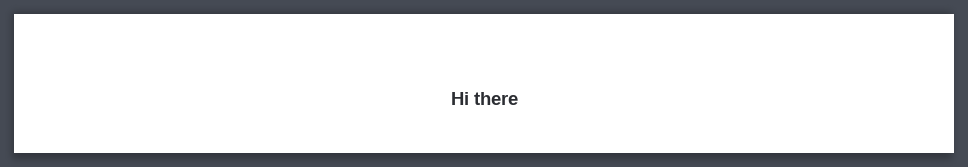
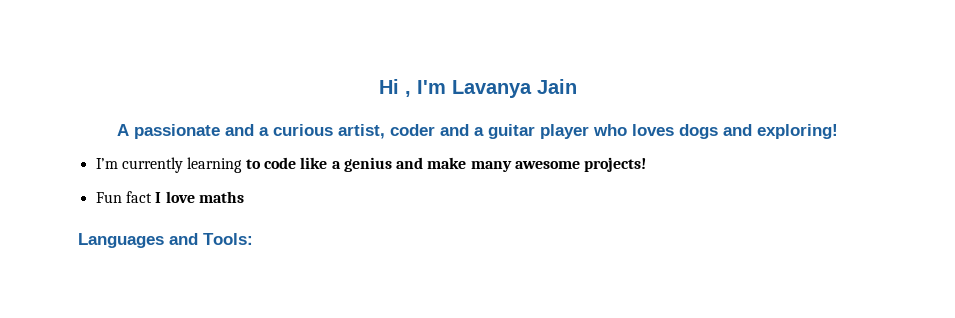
[473,92,518,105] there -> [404,79,577,98] [117,124,838,139] [95,157,647,173] [95,191,244,203] [78,233,253,248] , I'm Lavanya Jain // A passionate and a curious artist, coder and a guitar player who loves dogs and exploring! // I’m currently learning to code like a genius and make many awesome projects! // Fun fact I love maths // Languages and Tools:

